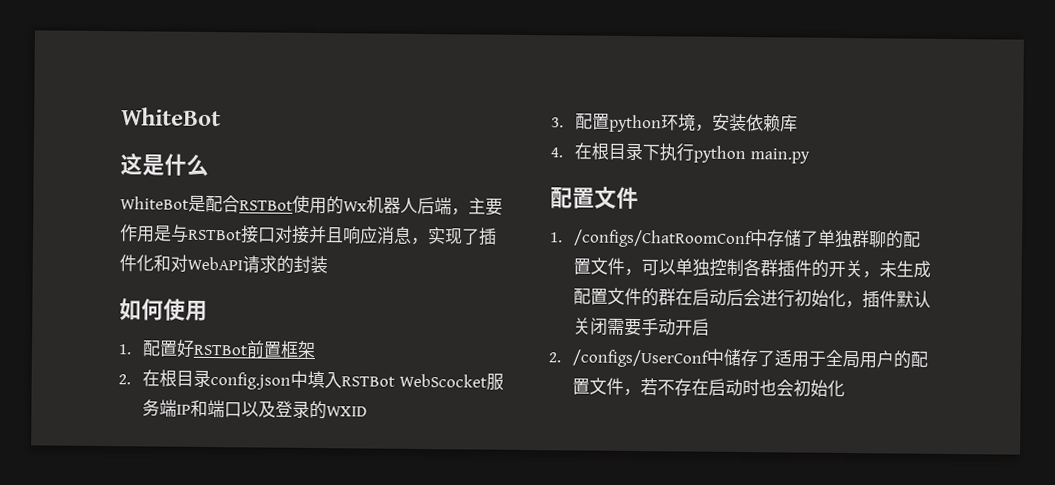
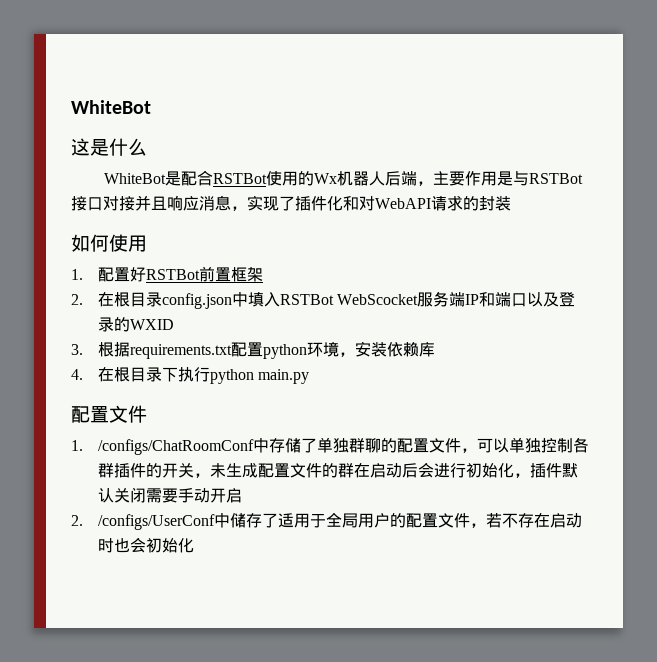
(564, 122) none -> [97,342,232,359] 根据requirements.txt

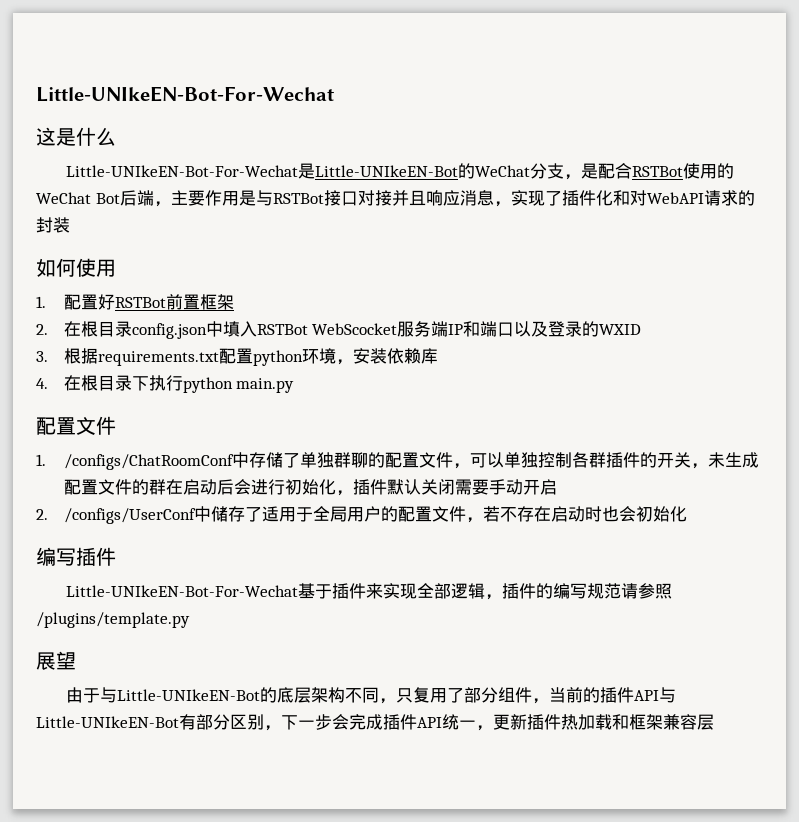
[71,100,151,114] WhiteBot -> [36,86,334,102] Little-UNIkeEN-Bot-For-Wechat
[104,173,167,184] WhiteBot -> [65,163,581,180] Little-UNIkeEN-Bot-For-Wechat是Little-UNIkeEN-Bot的WeChat分支，
[314,171,386,186] Wx机器人 -> [36,192,120,204] WeChat Bot
(194, 545) none -> [36,547,116,566] [65,583,672,600] [36,612,190,628] [36,651,76,670] [65,687,676,704] [36,714,714,731] // 编写插件 // Little-UNIkeEN-Bot-For-Wechat基于插件来实现全部逻辑，插件的编写规范请参照/plugins/template.py // 展望 // 由于与Little-UNIkeEN-Bot的底层架构不同，只复用了部分组件，当前的插件API与Little-UNIkeEN-Bot有部分区别，下一步会完成插件API统一，更新插件热加载和框架兼容层

